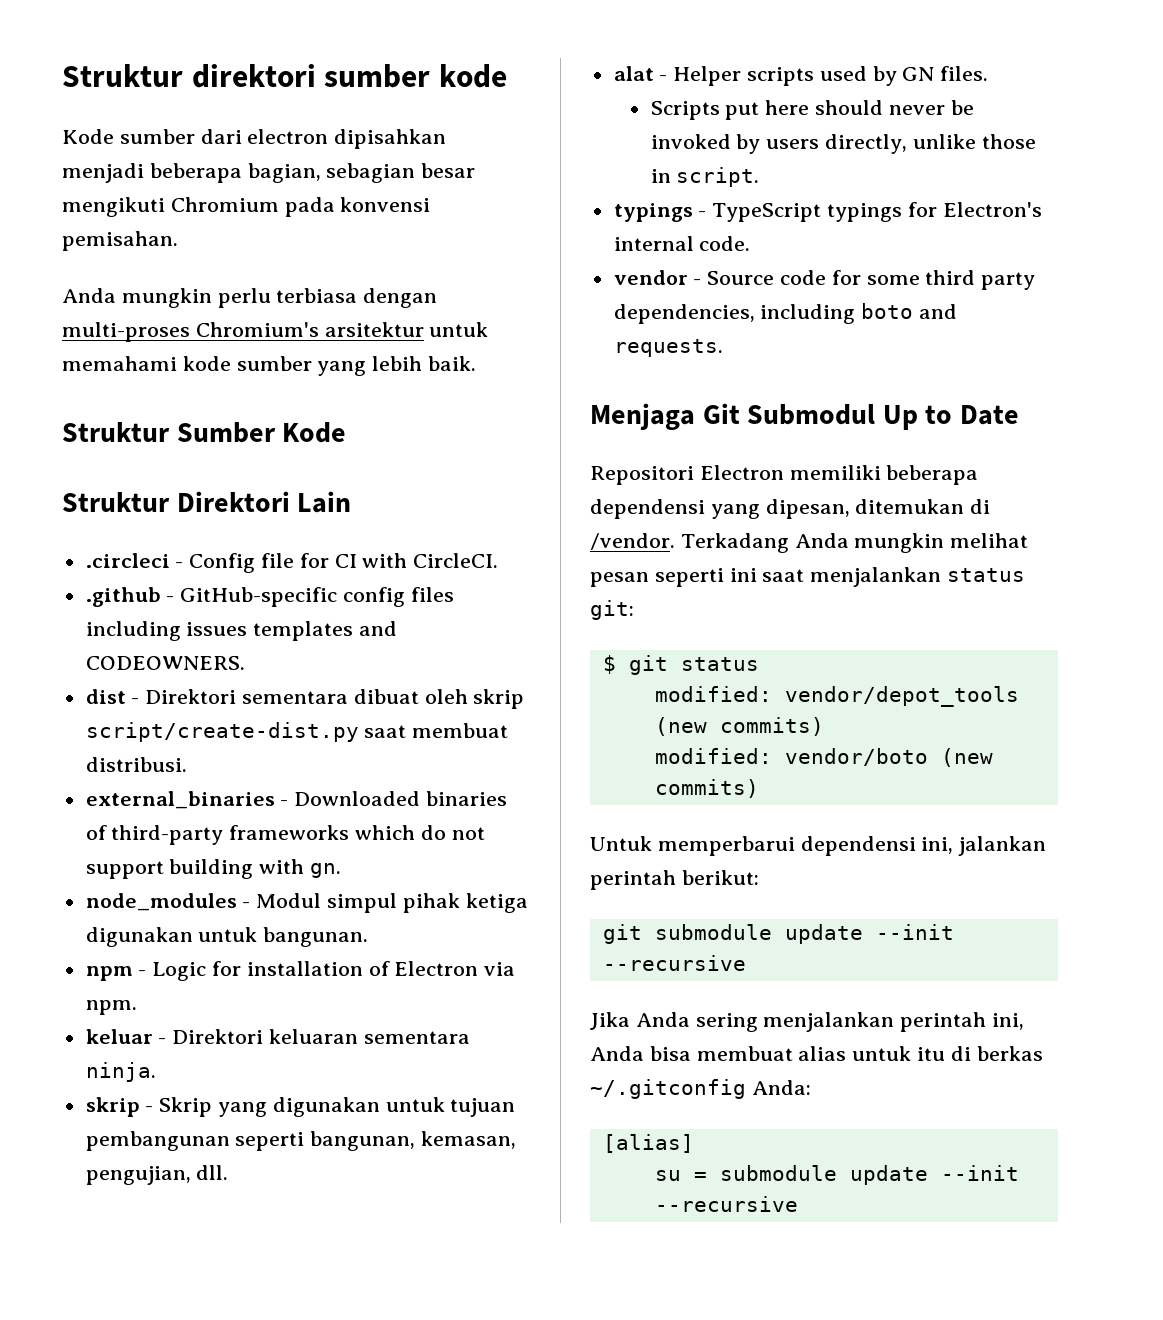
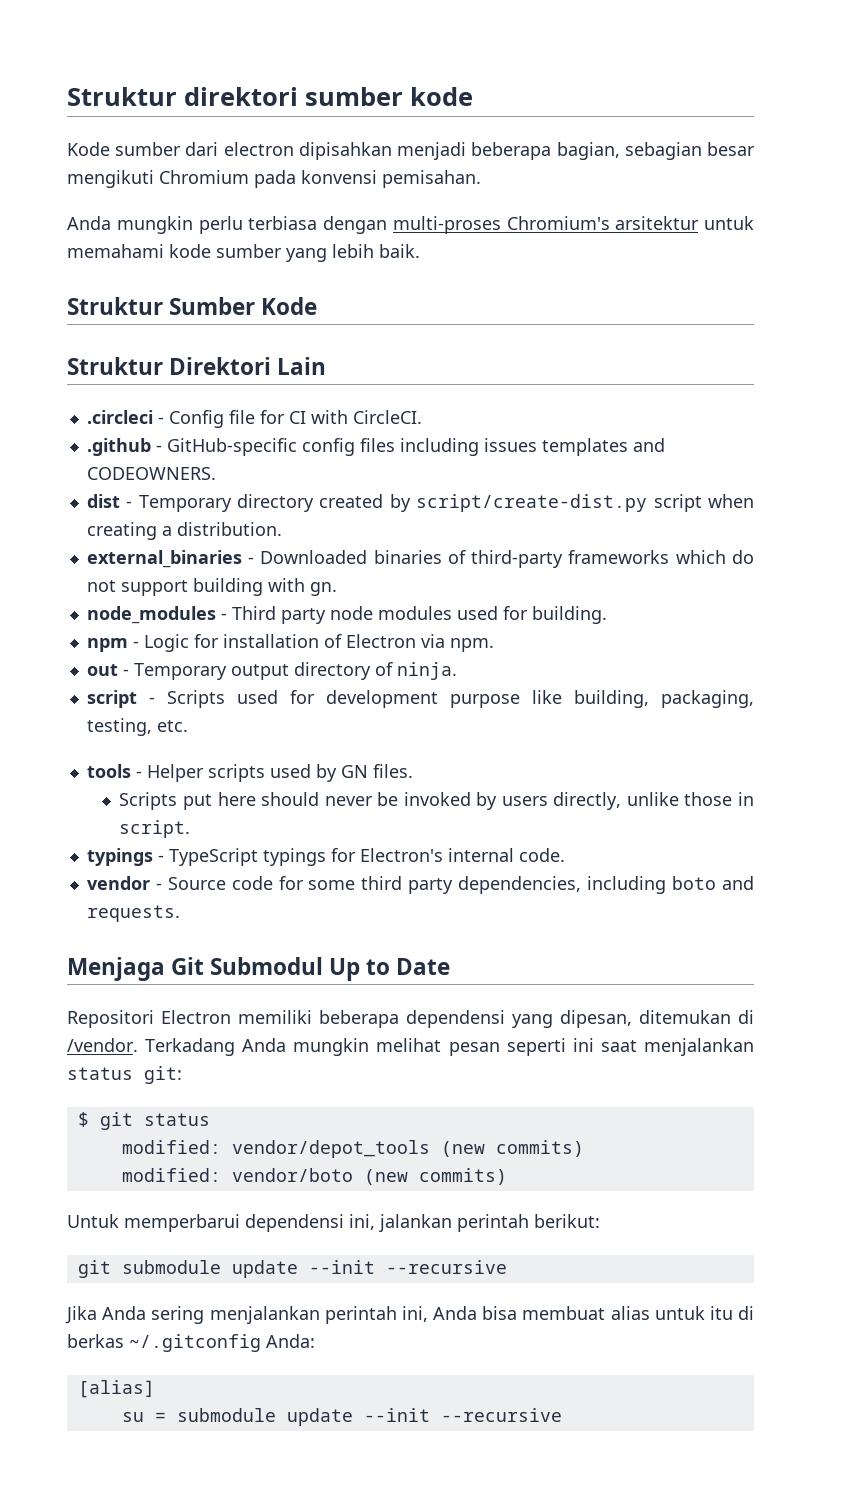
[145,689,525,709] [85,722,509,742] [85,757,187,772] Direktori sementara dibuat oleh skrip script/create-dist.py saat membuat distribusi. -> [138,494,754,512] [86,522,282,540] Temporary directory created by script/create-dist.py script when creating a distribution.
[256,893,528,913] [85,927,369,947] Modul simpul pihak ketiga digunakan untuk bangunan. -> [231,606,607,624] Third party node modules used for building.
[85,1029,470,1044] [85,1062,156,1082] [85,1097,516,1117] [85,1131,517,1151] [85,1165,229,1185] [613,66,654,81] keluar - Direktori keluaran sementara ninja. // skrip - Skrip yang digunakan untuk tujuan pembangunan seperti bangunan, kemasan, pengujian, dll. // alat -> [86,662,457,680] [86,690,755,708] [86,718,188,736] [86,764,131,778] out - Temporary output directory of ninja. // script - Scripts used for development purpose like building, packaging, testing, etc. // tools

